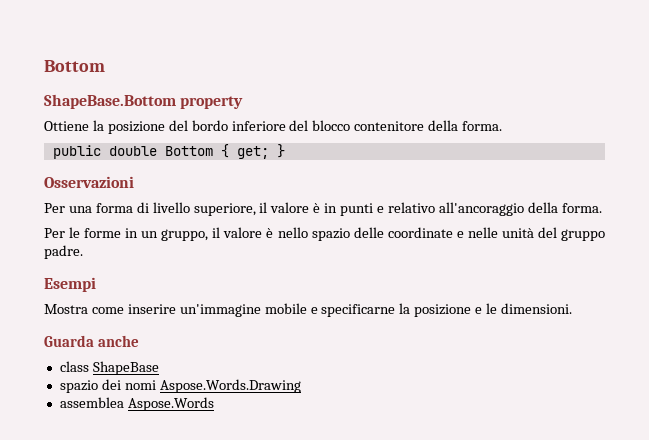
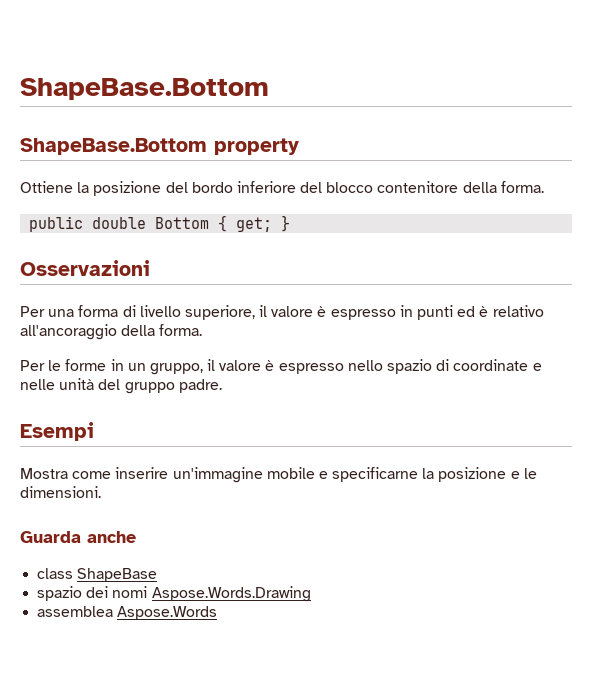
[44,60,105,72] Bottom -> [20,78,269,100] ShapeBase.Bottom
(321, 208) none -> [330,309,396,320] espresso
[377,206,385,213] e -> [457,306,489,317] ed è
(274, 233) none -> [278,363,344,374] espresso
[353,227,384,238] delle -> [436,359,450,371] di

